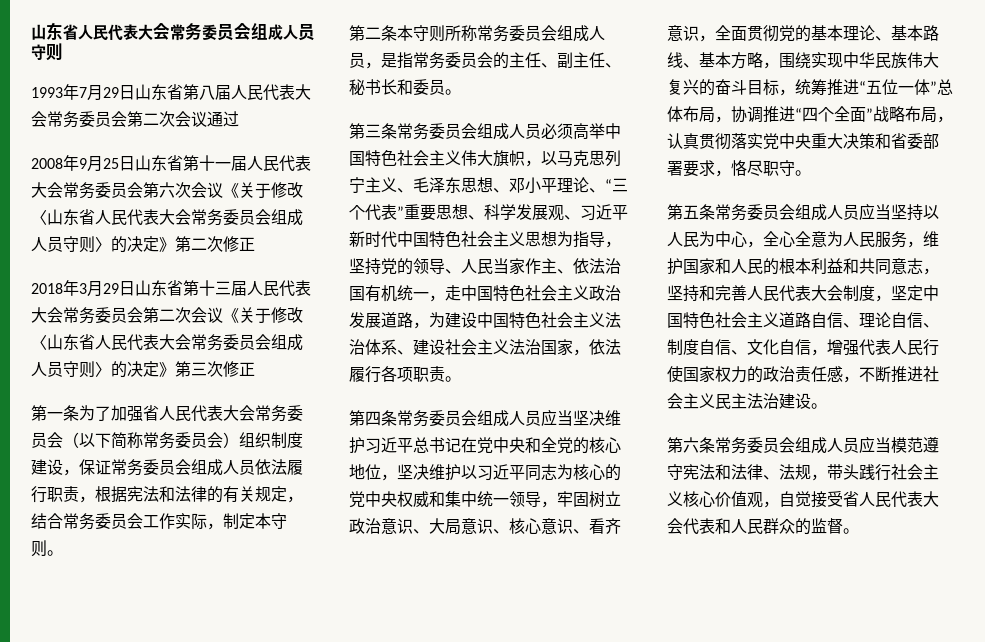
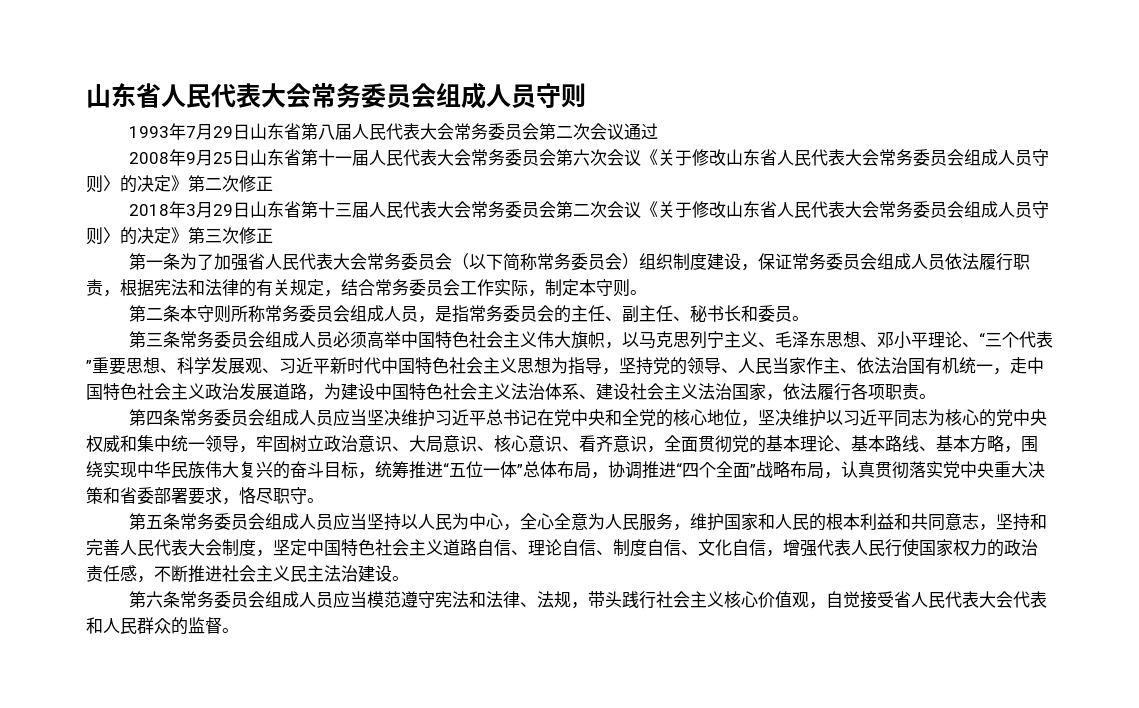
[31,210,47,225] 〈 -> (726, 157) none
[31,335,47,350] 〈 -> (726, 209) none

